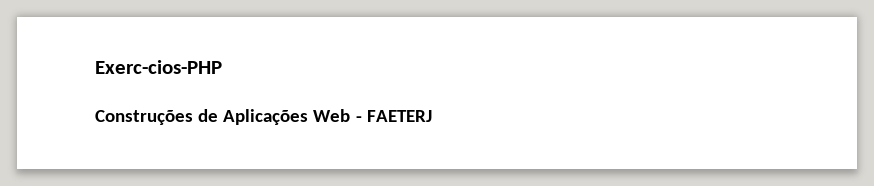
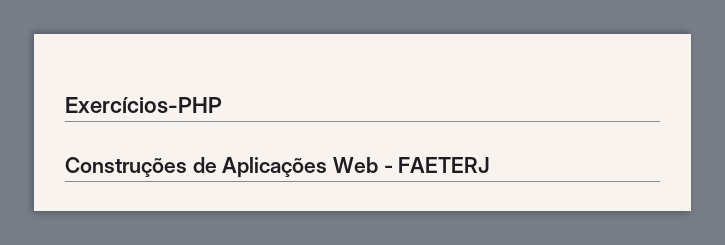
[95,60,222,74] Exerc-cios-PHP -> [65,97,222,114] Exercícios-PHP

